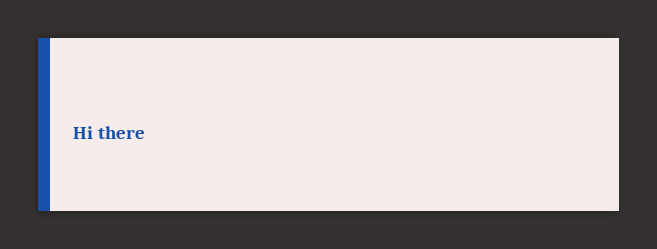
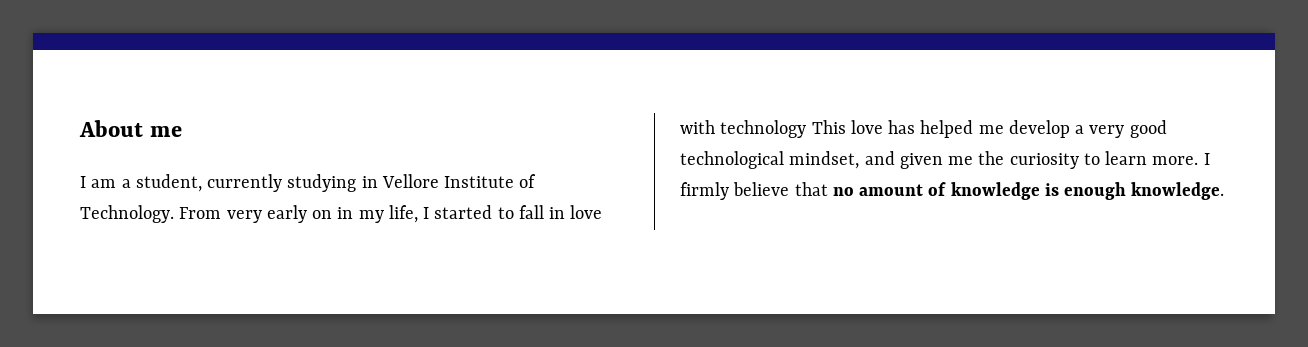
[73,126,145,139] Hi there -> [79,120,183,137] [80,174,537,192] [80,205,603,223] [680,120,1167,138] [680,151,1210,169] [680,182,1225,200] About me // I am a student, currently studying in Vellore Institute of Technology. From very early on in my life, I started to fall in love with technology This love has helped me develop a very good technological mindset, and given me the curiosity to learn more. I firmly believe that no amount of knowledge is enough knowledge.

